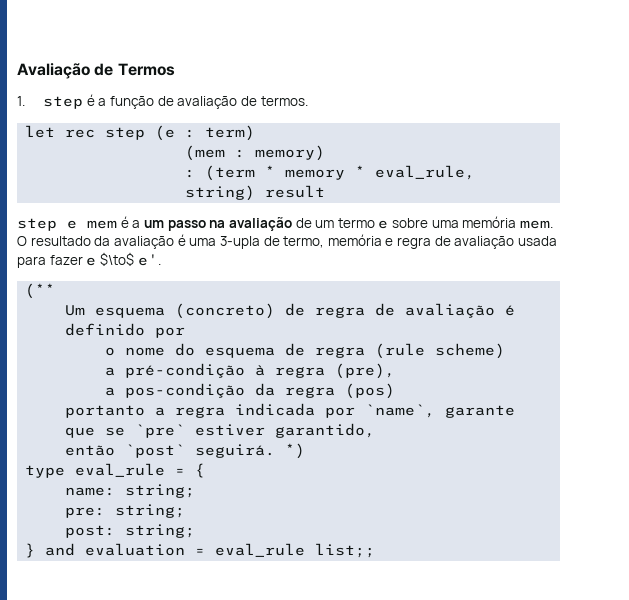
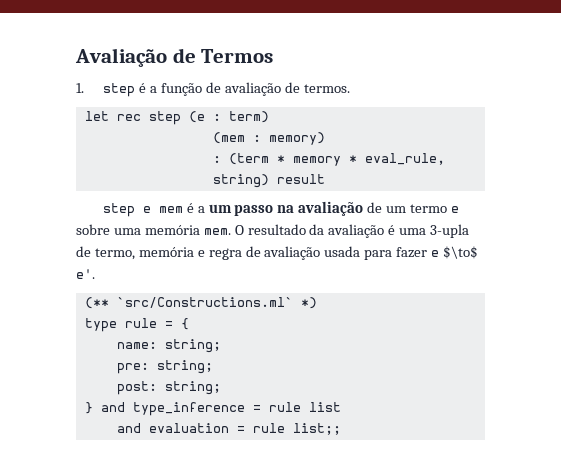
[65,303,516,319] [65,323,186,338] [105,343,506,359] [105,363,396,379] [105,383,396,399] [65,403,516,418] [65,423,376,438] [65,444,276,458] // Um esquema (concreto) de regra de avaliação é definido por // o nome do esquema de regra (rule scheme) // a pré-condição à regra (pre), // a pos-condição da regra (pos) // portanto a regra indicada por `name`, garante que se `pre` estiver garantido, // então `post` seguirá. -> [116,297,293,308] `src/Constructions.ml`
[75,463,166,477] eval_rule -> [124,318,157,328] rule
(76, 549) none -> [132,402,341,416] [116,423,141,433] type_inference = rule list // and
[215,543,306,557] eval_rule -> [252,423,285,433] rule

